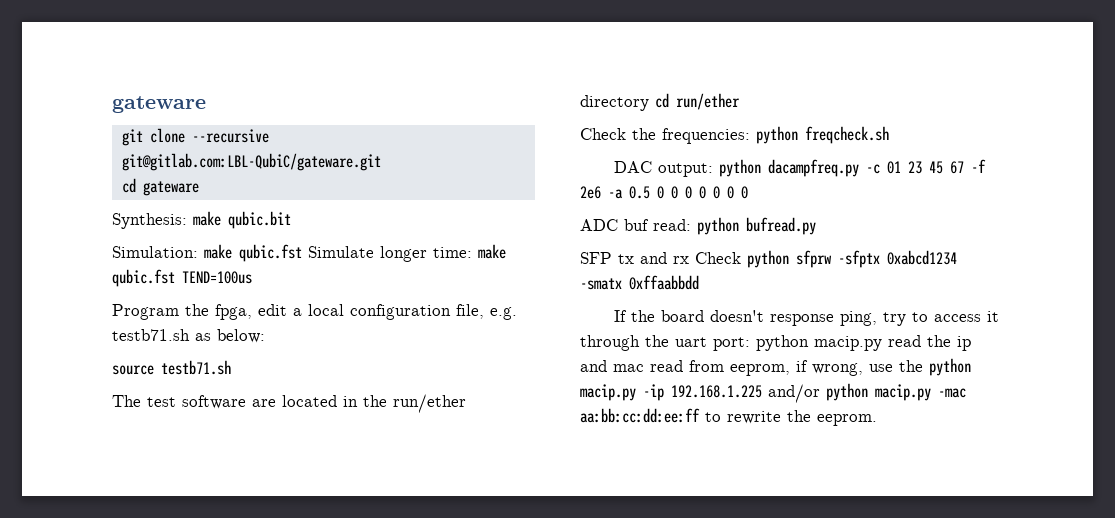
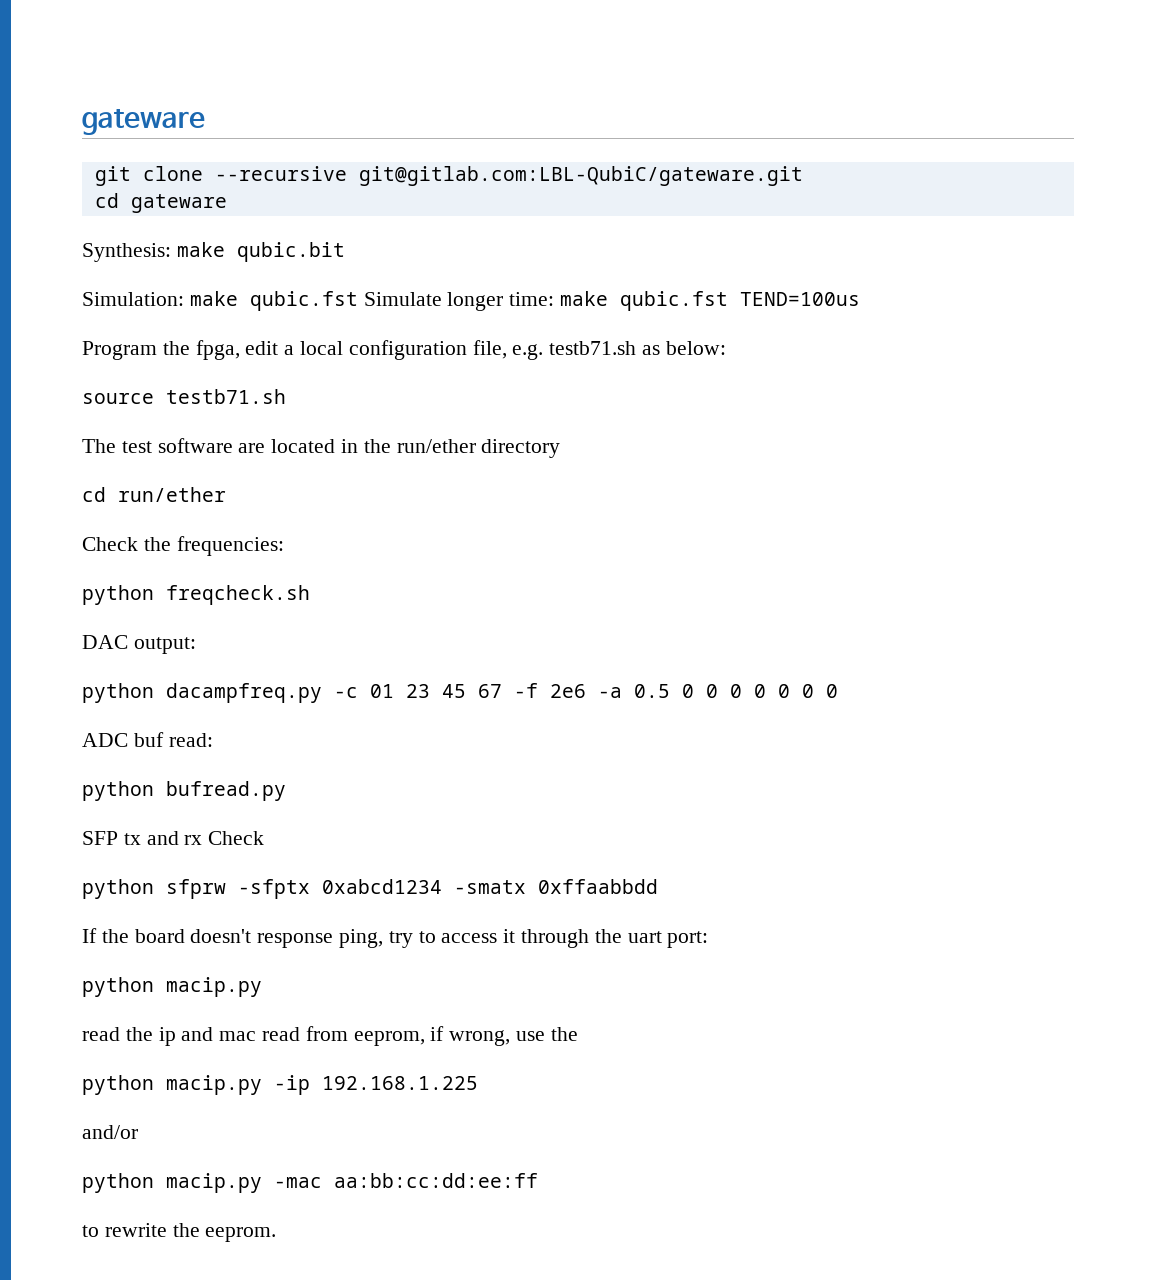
(649, 103) none -> (561, 448) //
(750, 136) none -> (284, 546) //
(714, 170) none -> (196, 645) //
(691, 225) none -> (213, 740) //
(741, 258) none -> (265, 838) //
[756,335,882,351] python macip.py -> [82,977,262,997] // python macip.py //
(923, 366) none -> (578, 1034) //
(762, 391) none -> (478, 1083) //
(820, 393) none -> (138, 1132) //
(700, 415) none -> (538, 1180) //

